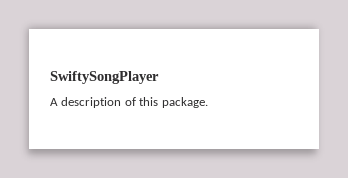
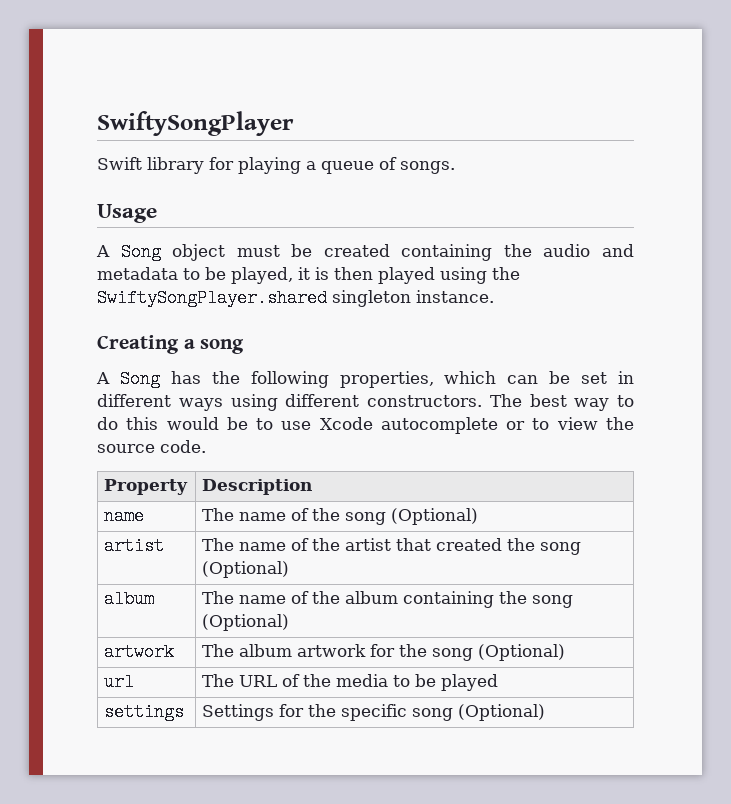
[50,97,208,108] A description of this package. -> [97,157,455,174] [97,204,157,223] [96,243,634,261] [97,267,520,284] [97,289,494,307] [97,335,245,354] [96,370,634,388] [97,394,634,411] [97,417,634,434] [97,440,206,453] [104,479,189,495] [202,479,313,495] [104,507,145,525] [202,508,479,525] [104,537,165,555] [202,538,582,555] [202,561,290,578] [104,590,155,608] [202,591,574,608] [202,614,290,631] [104,643,175,661] [202,644,566,661] [104,673,135,691] [202,674,499,691] [104,703,185,721] [202,704,546,721] Swift library for playing a queue of songs. // Usage // A Song object must be created containing the audio and metadata to be played, it is then played using the SwiftySongPlayer.shared singleton instance. // Creating a song // A Song has the following properties, which can be set in different ways using different constructors. The best way to do this would be to use Xcode autocomplete or to view the source code. // Property | Description // name | The name of the song (Optional) // artist | The name of the artist that created the song (Optional) // album | The name of the album containing the song (Optional) // artwork | The album artwork for the song (Optional) // url | The URL of the media to be played // settings | Settings for the specific song (Optional)

